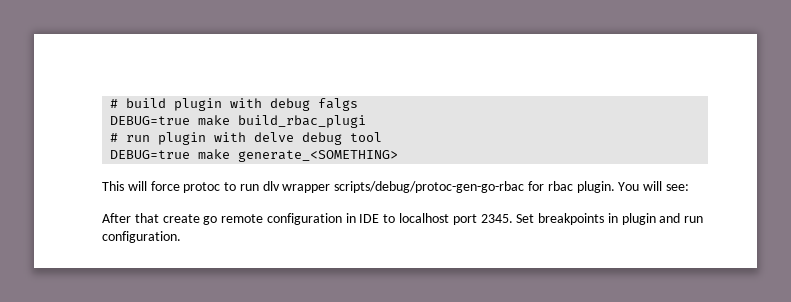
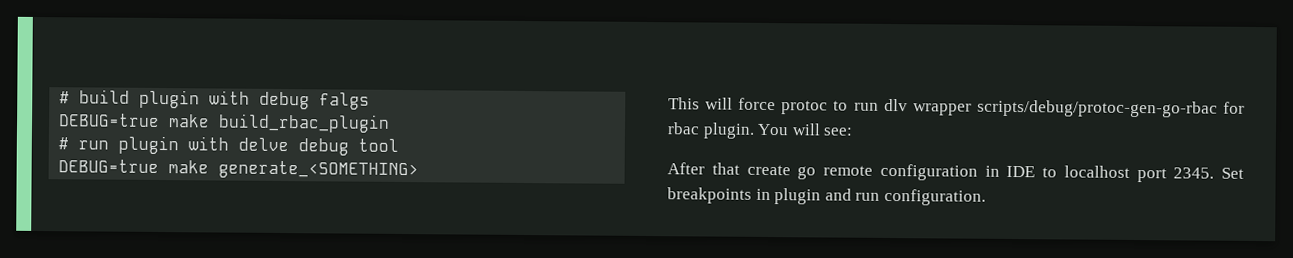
[238,115,367,128] build_rbac_plugi -> [218,113,391,133] build_rbac_plugin

